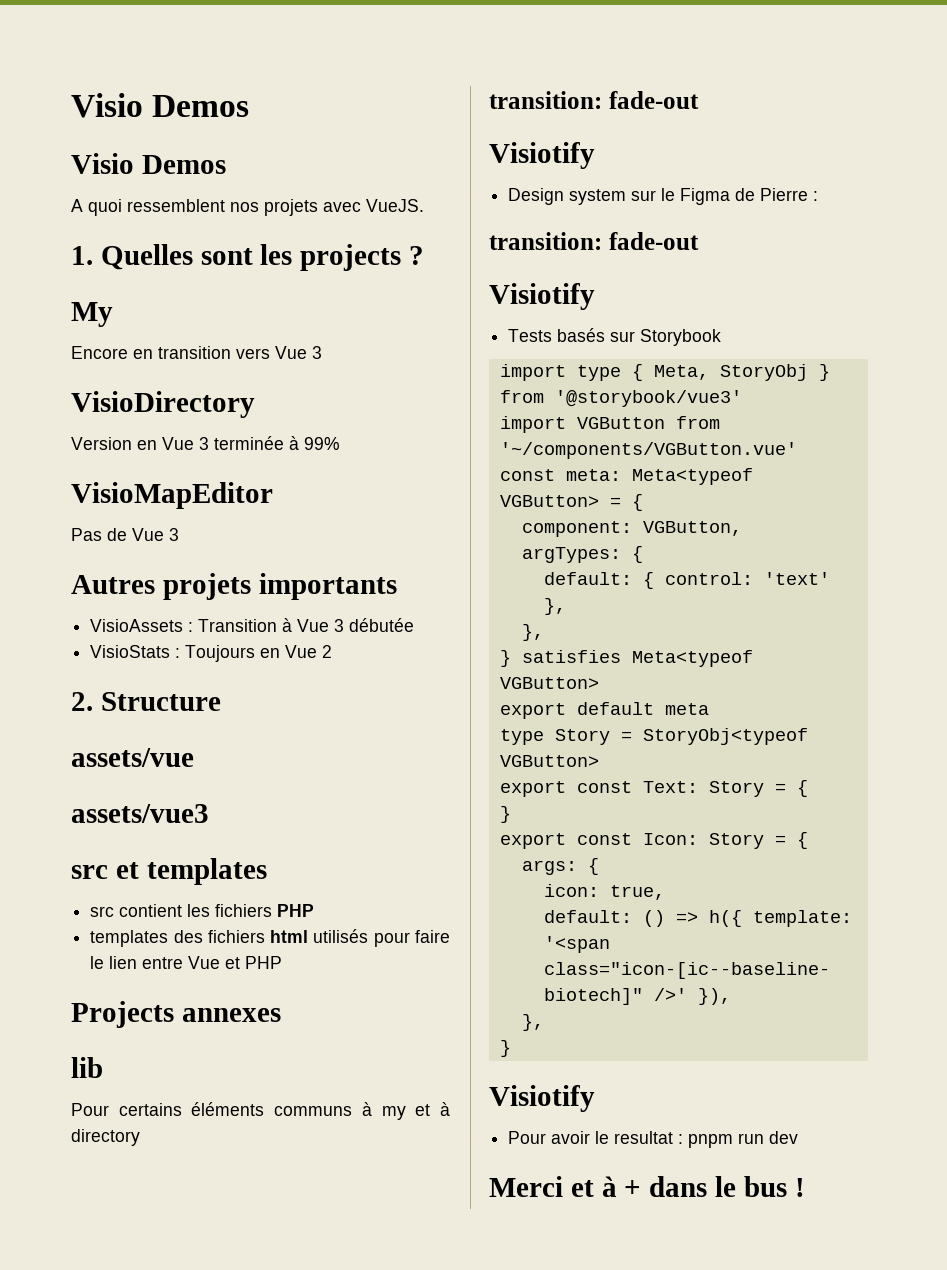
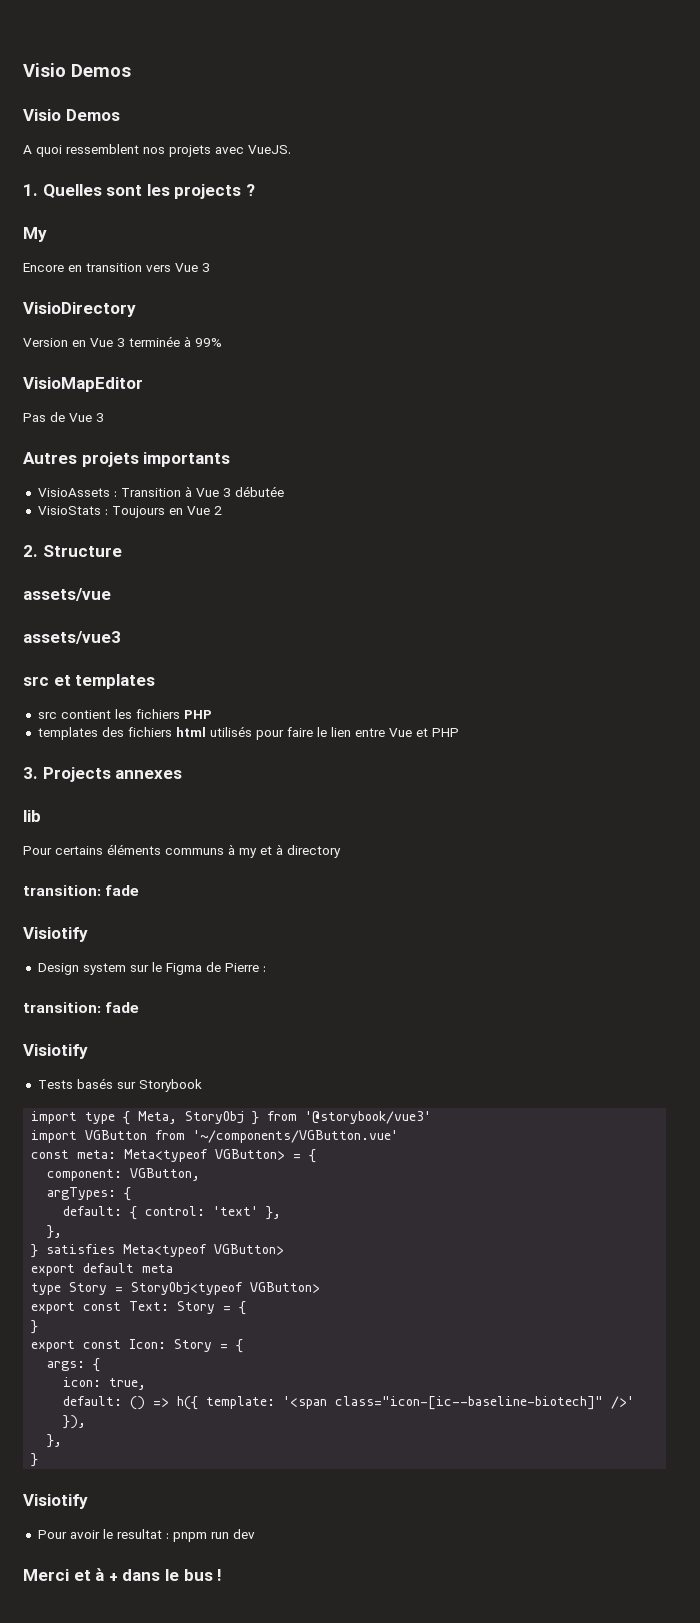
(283, 962) none -> [23,767,38,779] 3.
[608,91,699,109] fade-out -> [105,885,140,896] fade
[608,232,699,250] fade-out -> [105,1002,140,1013] fade

